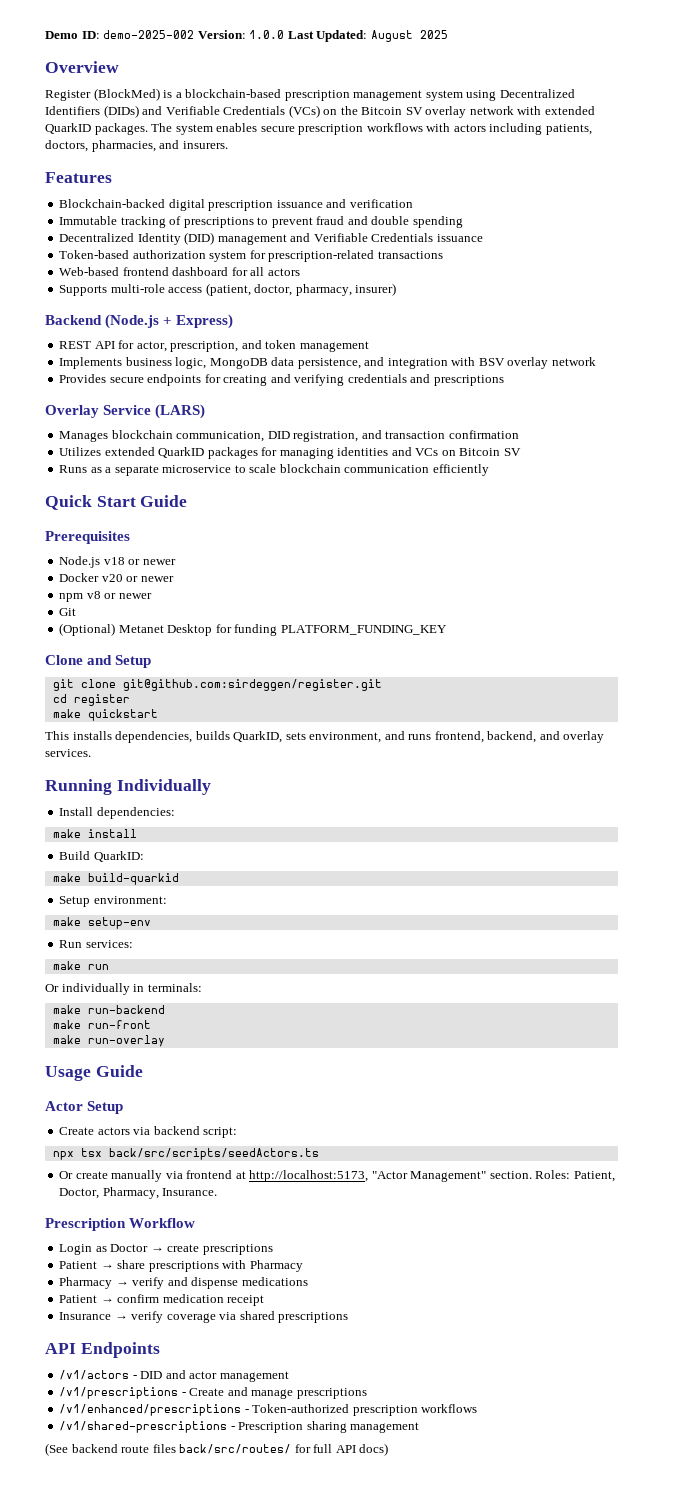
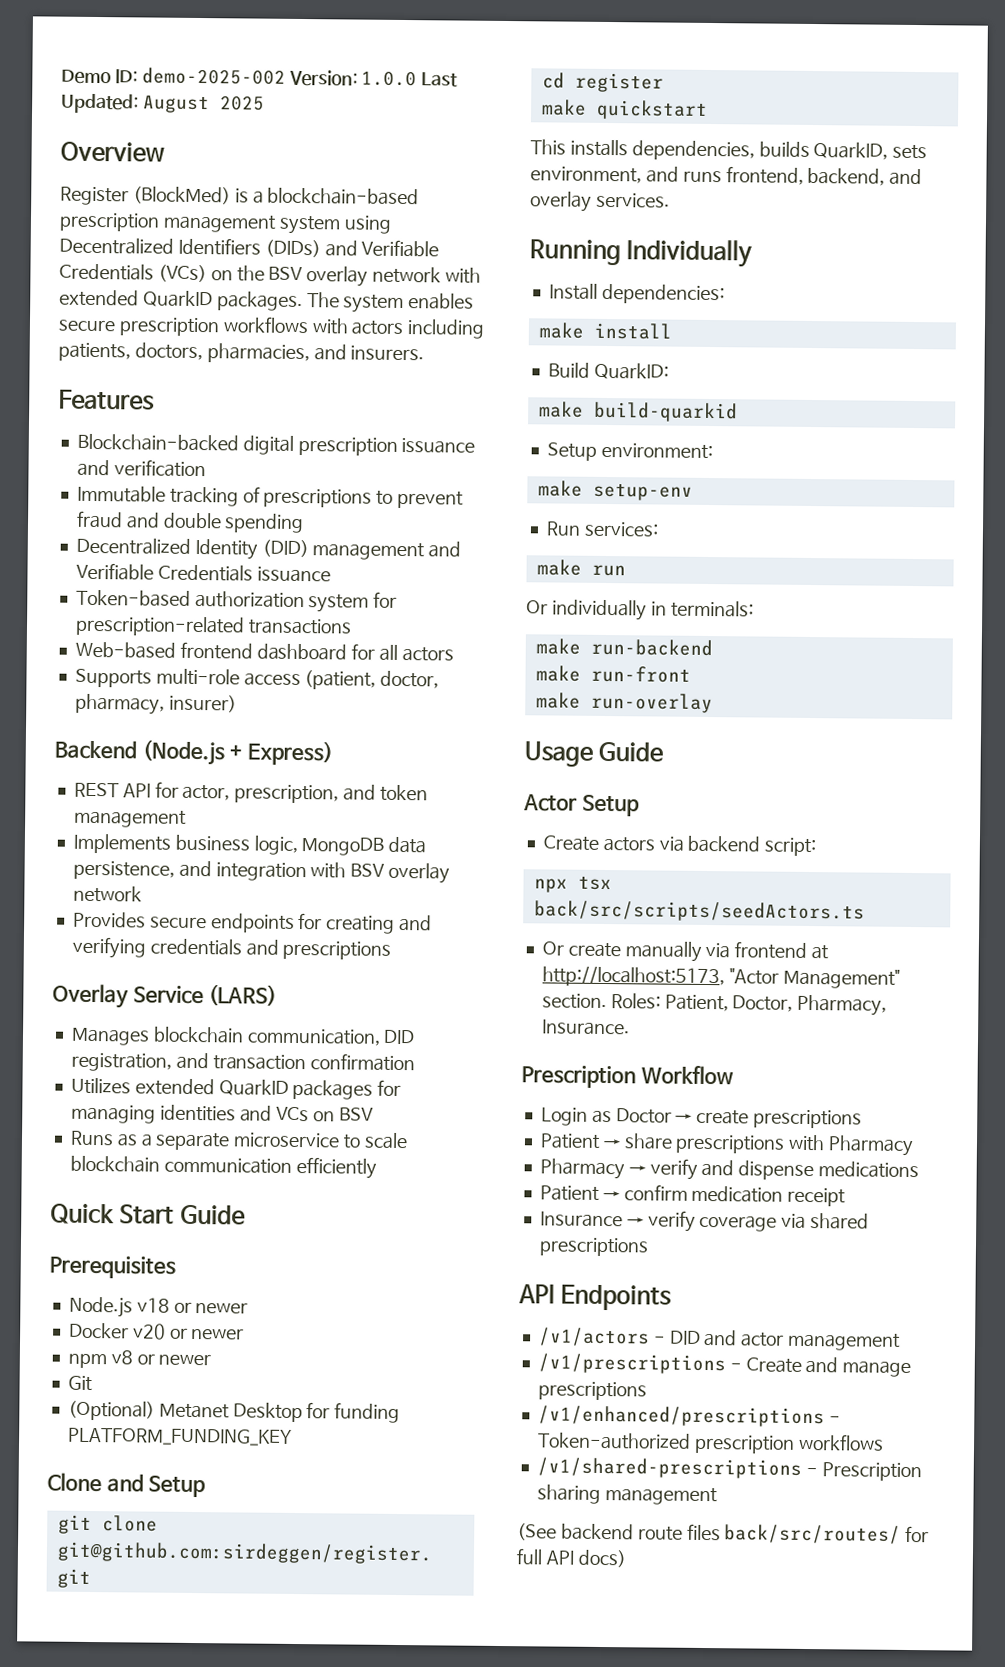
[361,107,423,115] Bitcoin SV -> [268,266,304,281] BSV
[459,448,521,456] Bitcoin SV -> [339,1107,375,1121] BSV

